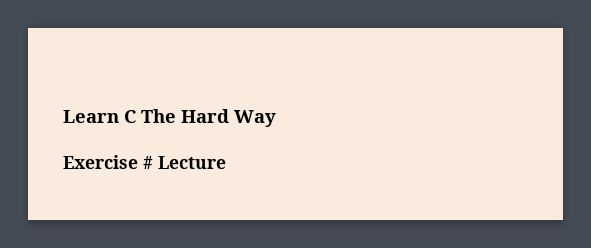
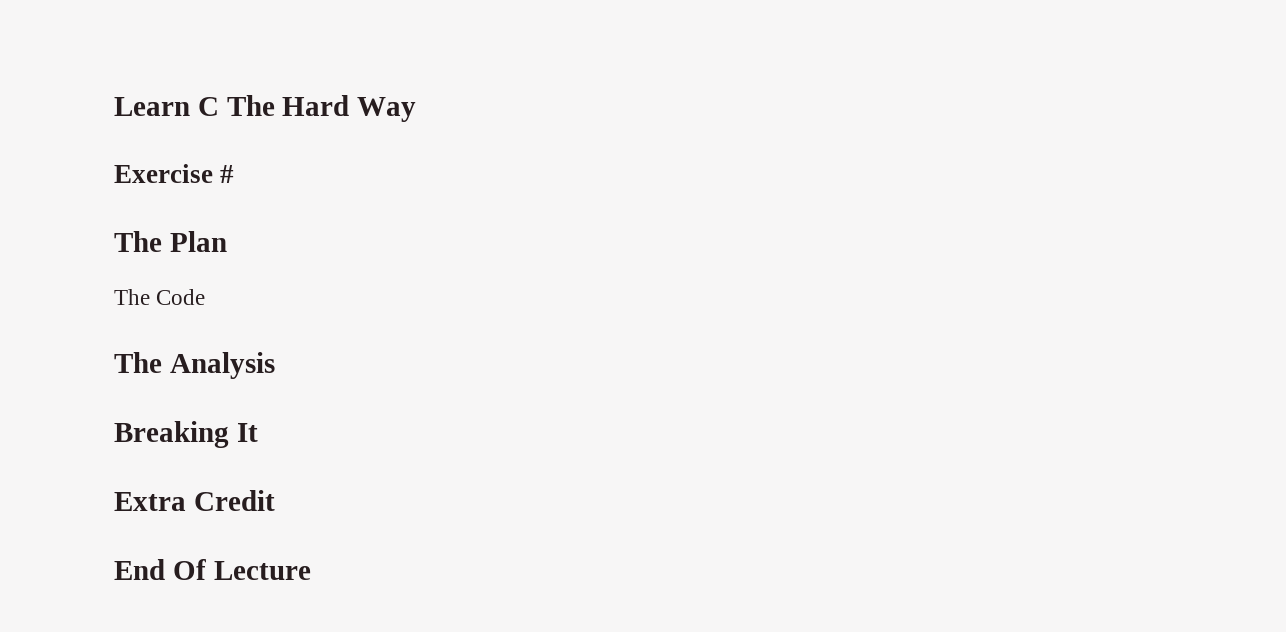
(153, 162) none -> [114,231,227,252] [114,289,206,305] [114,352,275,379] [114,421,258,448] [114,490,275,511] [114,559,206,580] // The Plan // The Code // The Analysis // Breaking It // Extra Credit // End Of

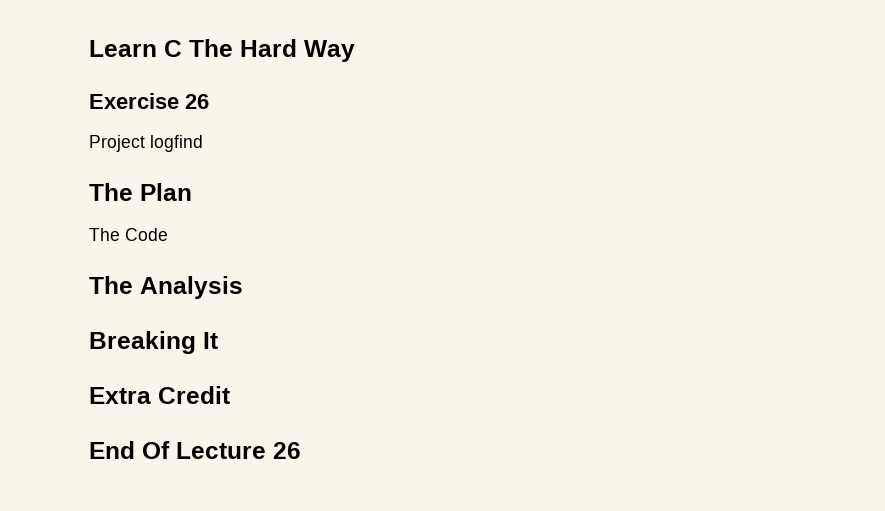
[220,165,235,183] # -> [185,94,209,109] [89,135,203,152] 26 // Project logfind
(311, 570) none -> [273,442,301,459] 26

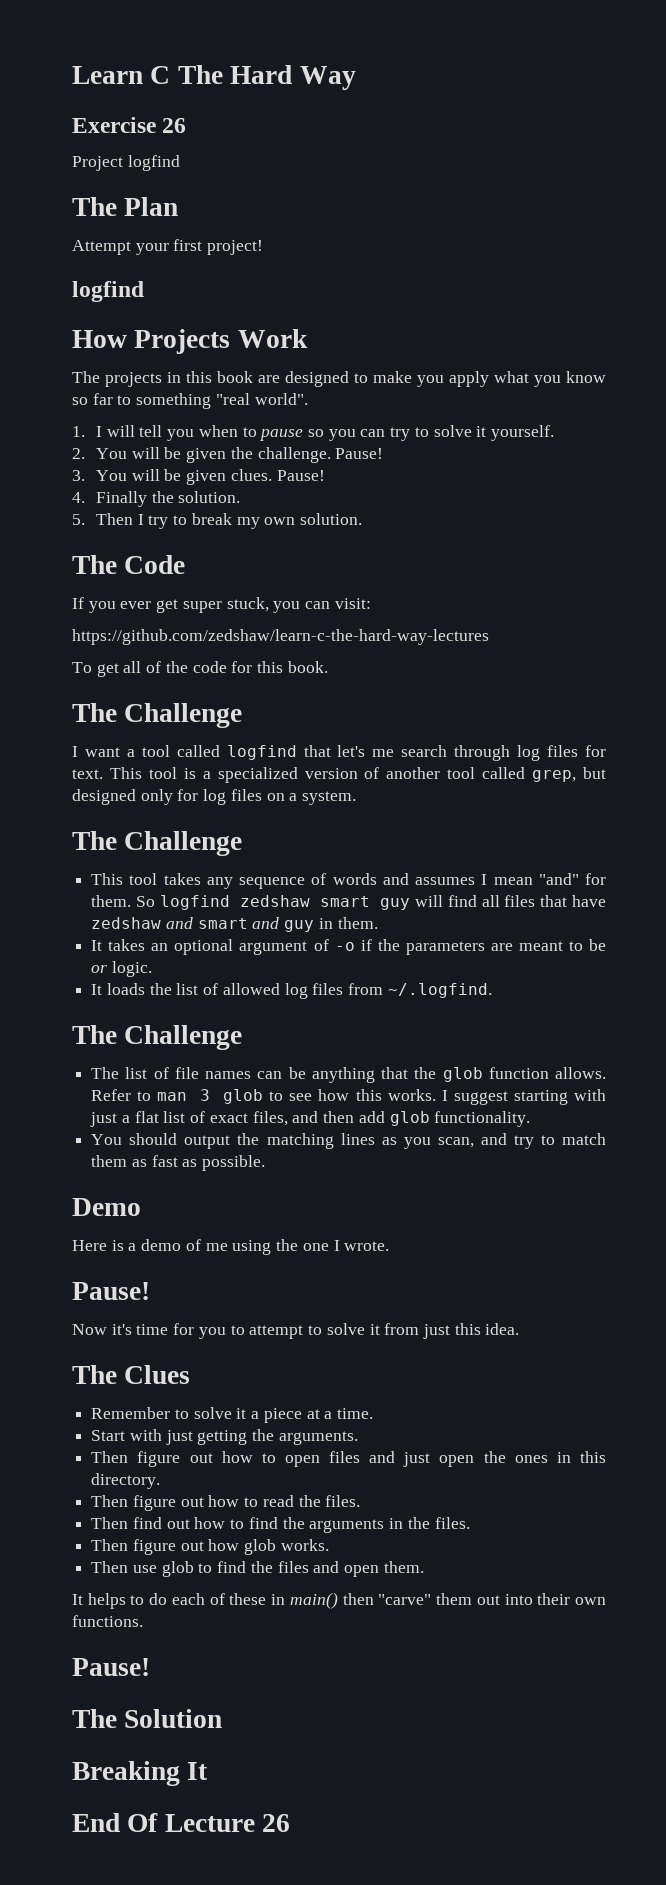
[89,228,168,241] [89,276,243,299] The Code // The Analysis -> [72,239,264,255] [72,281,144,302] [72,329,308,354] [72,371,606,387] [72,393,308,409] [72,425,555,441] [72,447,384,463] [72,469,325,485] [72,491,241,507] [72,513,363,529] [72,555,186,574] [72,597,371,613] [72,629,489,645] [72,661,328,677] [72,703,243,728] [72,745,606,761] [72,767,607,783] [72,789,357,805] [72,831,243,856] [91,873,607,889] [91,895,607,910] [91,917,378,932] [91,939,607,955] [91,961,152,977] [91,983,492,999] [72,1025,243,1050] [91,1067,606,1083] [91,1089,606,1105] [90,1111,531,1127] [91,1133,606,1149] [91,1155,266,1171] [72,1198,141,1216] [72,1239,390,1255] [72,1282,150,1300] [72,1323,520,1339] [72,1365,191,1384] [91,1407,374,1423] [91,1429,358,1445] [91,1451,606,1467] [91,1473,161,1489] [91,1495,361,1511] [91,1517,470,1533] [91,1539,329,1555] [91,1561,424,1577] [72,1592,607,1609] [72,1615,143,1627] [72,1658,150,1676] [72,1709,223,1728] Attempt your first project! // logfind // How Projects Work // The projects in this book are designed to make you apply what you know so far to something "real world". // 1. I will tell you when to pause so you can try to solve it yourself. // 2. You will be given the challenge. Pause! // 3. You will be given clues. Pause! // 4. Finally the solution. // 5. Then I try to break my own solution. // The Code // If you ever get super stuck, you can visit: // https://github.com/zedshaw/learn-c-the-hard-way-lectures // To get all of the code for this book. // The Challenge // I want a tool called logfind that let's me search through log files for text. This tool is a specialized version of another tool called grep, but designed only for log files on a system. // The Challenge // This tool takes any sequence of words and assumes I mean "and" for them. So logfind zedshaw smart guy will find all files that have zedshaw and smart and guy in them. // It takes an optional argument of -o if the parameters are meant to be or logic. // It loads the list of allowed log files from ~/.logfind. // The Challenge // The list of file names can be anything that the glob function allows. Refer to man 3 glob to see how this works. I suggest starting with just a flat list of exact files, and then add glob functionality. // You should output the matching lines as you scan, and try to match them as fast as possible. // Demo // Here is a demo of me using the one I wrote. // Pause! // Now it's time for you to attempt to solve it from just this idea. // The Clues // Remember to solve it a piece at a time. // Start with just getting the arguments. // Then figure out how to open files and just open the ones in this directory. // Then figure out how to read the files. // Then find out how to find the arguments in the files. // Then figure out how glob works. // Then use glob to find the files and open them. // It helps to do each of these in main() then "carve" them out into their own functions. // Pause! // The Solution
[89,386,230,404] // Extra Credit -> (209, 1771) none

